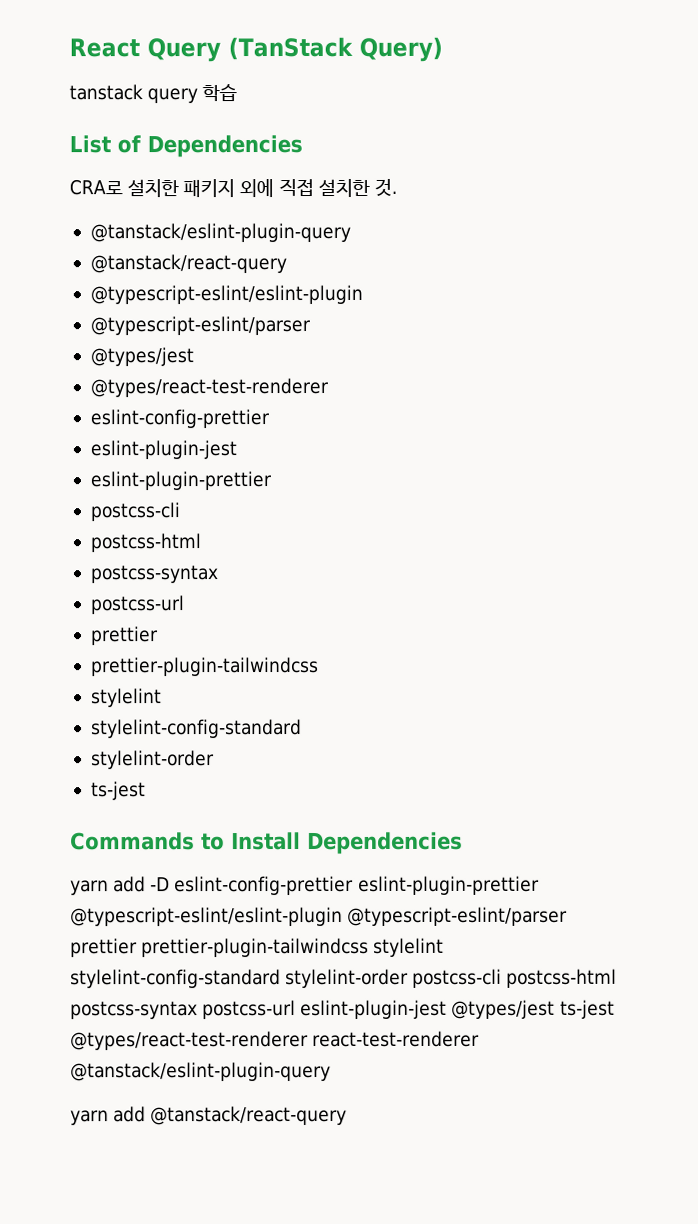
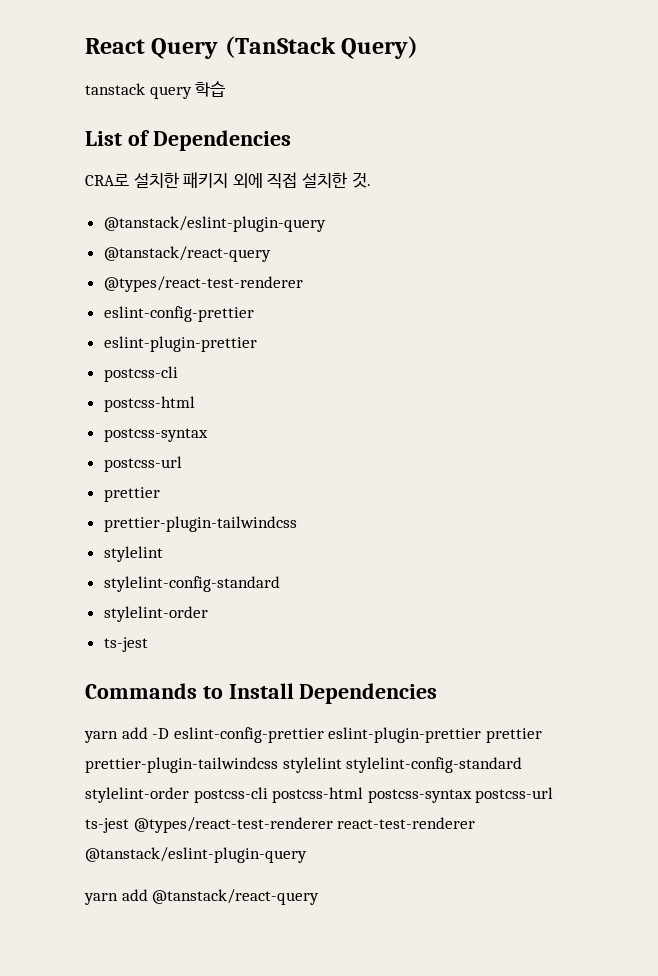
[89,284,363,305] [89,316,311,336] [89,347,194,367] // @typescript-eslint/eslint-plugin // @typescript-eslint/parser // @types/jest -> (271, 254) none
[89,440,237,460] // eslint-plugin-jest -> (254, 314) none
[70,906,569,927] @typescript-eslint/eslint-plugin @typescript-eslint/parser -> (482, 735) none
[300,999,556,1020] eslint-plugin-jest @types/jest -> (554, 795) none

